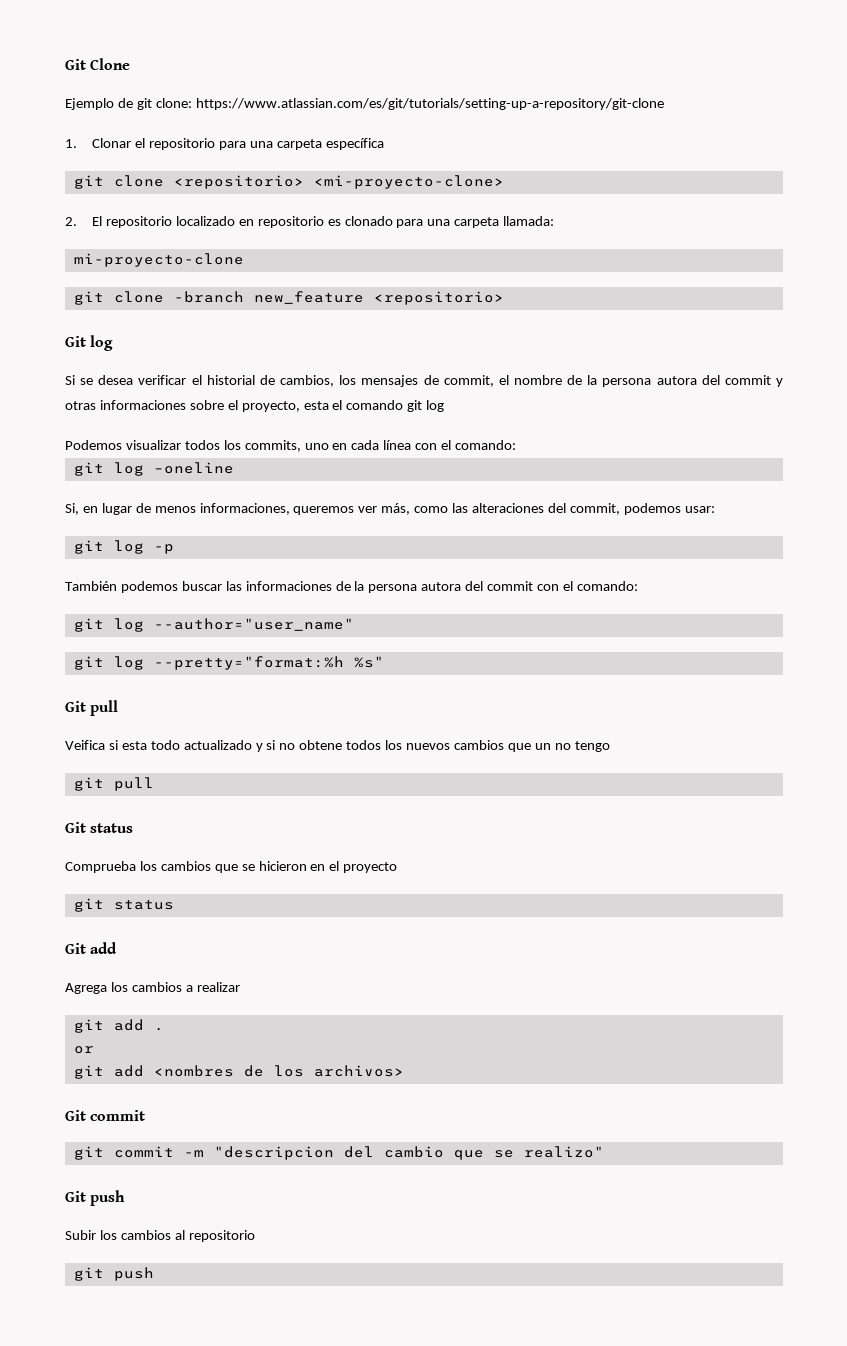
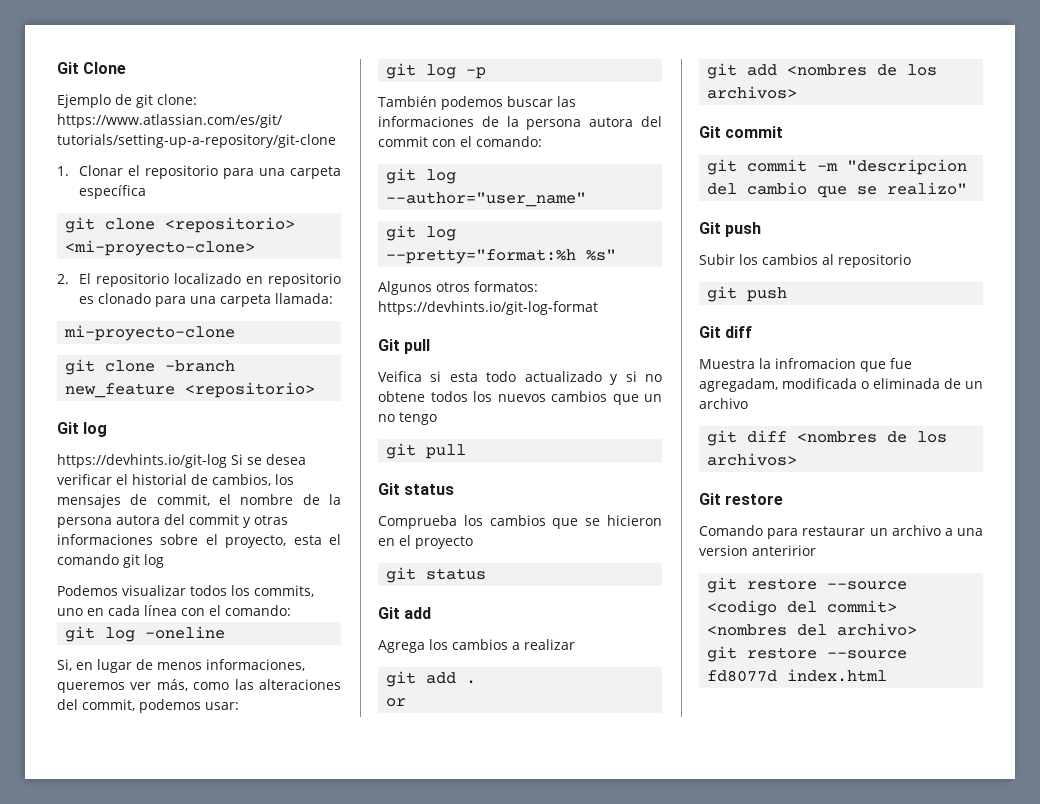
(114, 343) none -> [57,454,227,468] https://devhints.io/git-log
(384, 662) none -> [378,281,538,295] [378,301,598,315] // Algunos otros formatos: https://devhints.io/git-log-format
(154, 1274) none -> [699,326,753,338] [699,358,912,372] [699,378,983,392] [699,398,748,409] [707,430,948,446] [707,453,798,466] [699,493,784,505] [699,525,983,539] [699,545,816,556] [707,577,908,593] [707,600,898,616] [707,623,918,636] [707,646,908,662] [707,669,888,682] // Git diff // Muestra la infromacion que fue agregadam, modificada o eliminada de un archivo // git diff <nombres de los archivos> // Git restore // Comando para restaurar un archivo a una version anteririor // git restore --source <codigo del commit> <nombres del archivo> // git restore --source fd8077d index.html

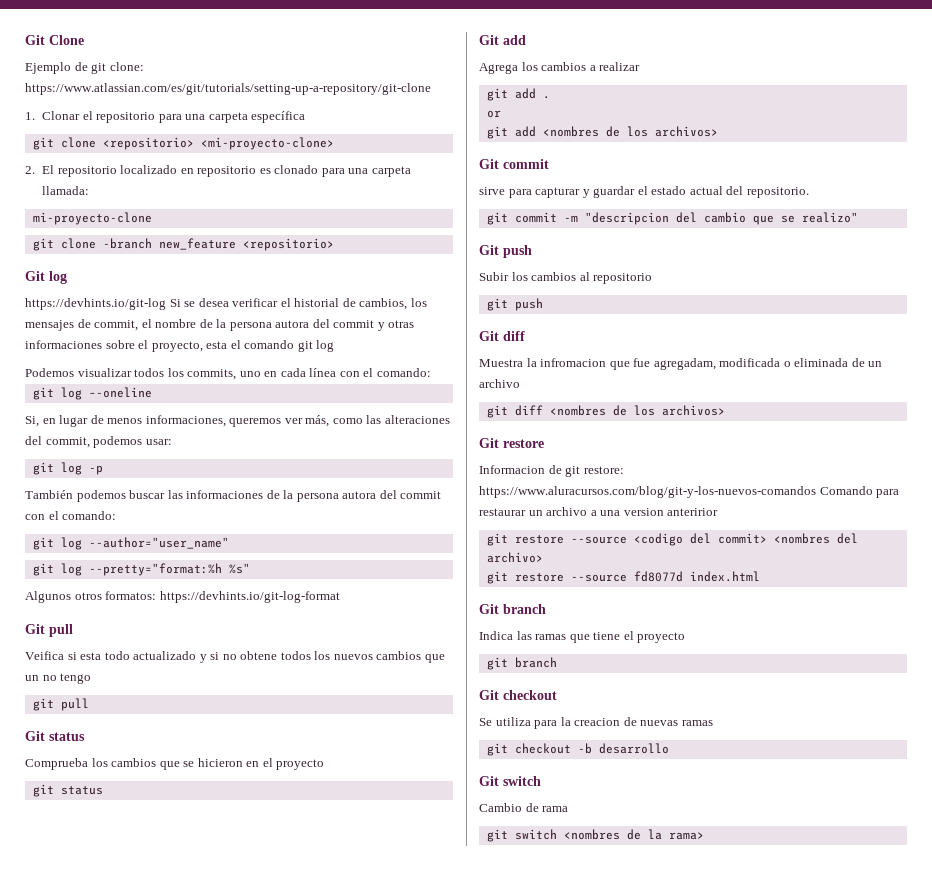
[145,626,226,639] –oneline -> [88,387,152,398] –-oneline
(784, 132) none -> [479,186,809,198] // sirve para capturar y guardar el estado actual del repositorio.
(784, 499) none -> [479,465,624,477] [479,486,816,498] Informacion de git restore: https://www.aluracursos.com/blog/git-y-los-nuevos-comandos
(888, 675) none -> [479,604,546,614] [479,631,686,643] [486,657,557,670] [479,690,557,700] [479,717,713,729] [486,743,669,756] [479,776,541,786] [479,803,569,812] [486,829,704,842] // Git branch // Indica las ramas que tiene el proyecto // git branch // Git checkout // Se utiliza para la creacion de nuevas ramas // git checkout -b desarrollo // Git switch // Cambio de rama // git switch <nombres de la rama>

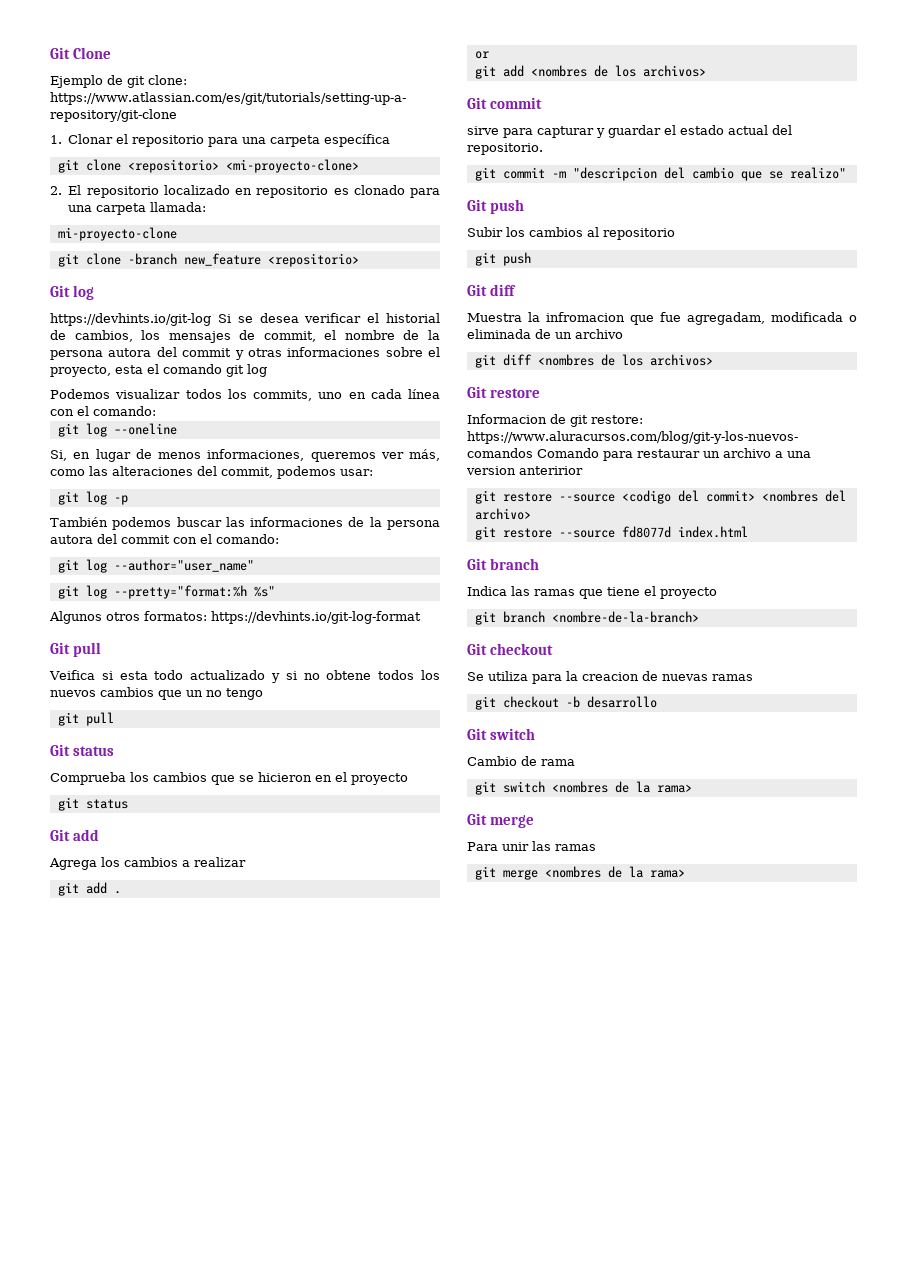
(557, 662) none -> [551,611,699,623] <nombre-de-la-branch>
(704, 836) none -> [467,813,535,828] [467,841,596,851] [474,866,685,880] // Git merge // Para unir las ramas // git merge <nombres de la rama>

